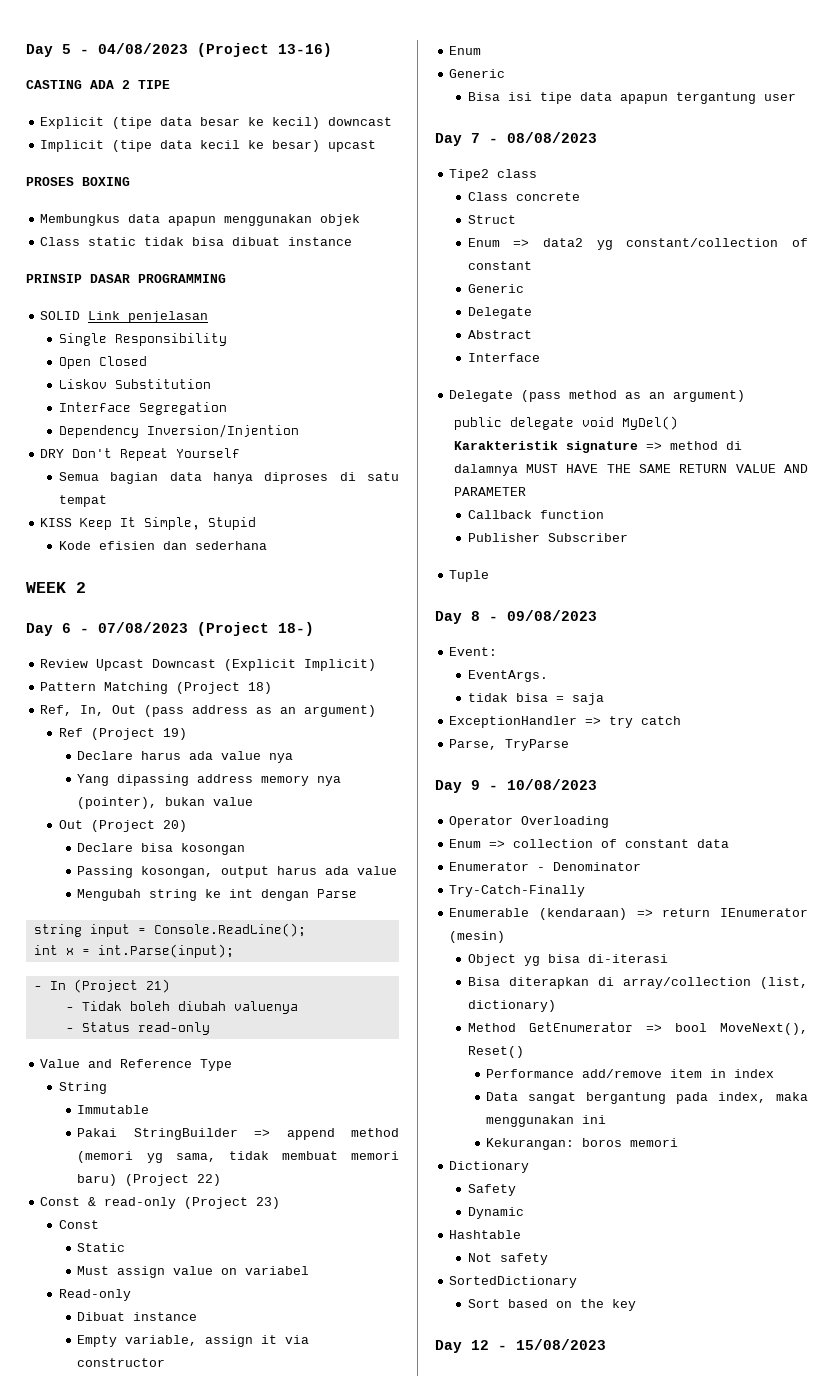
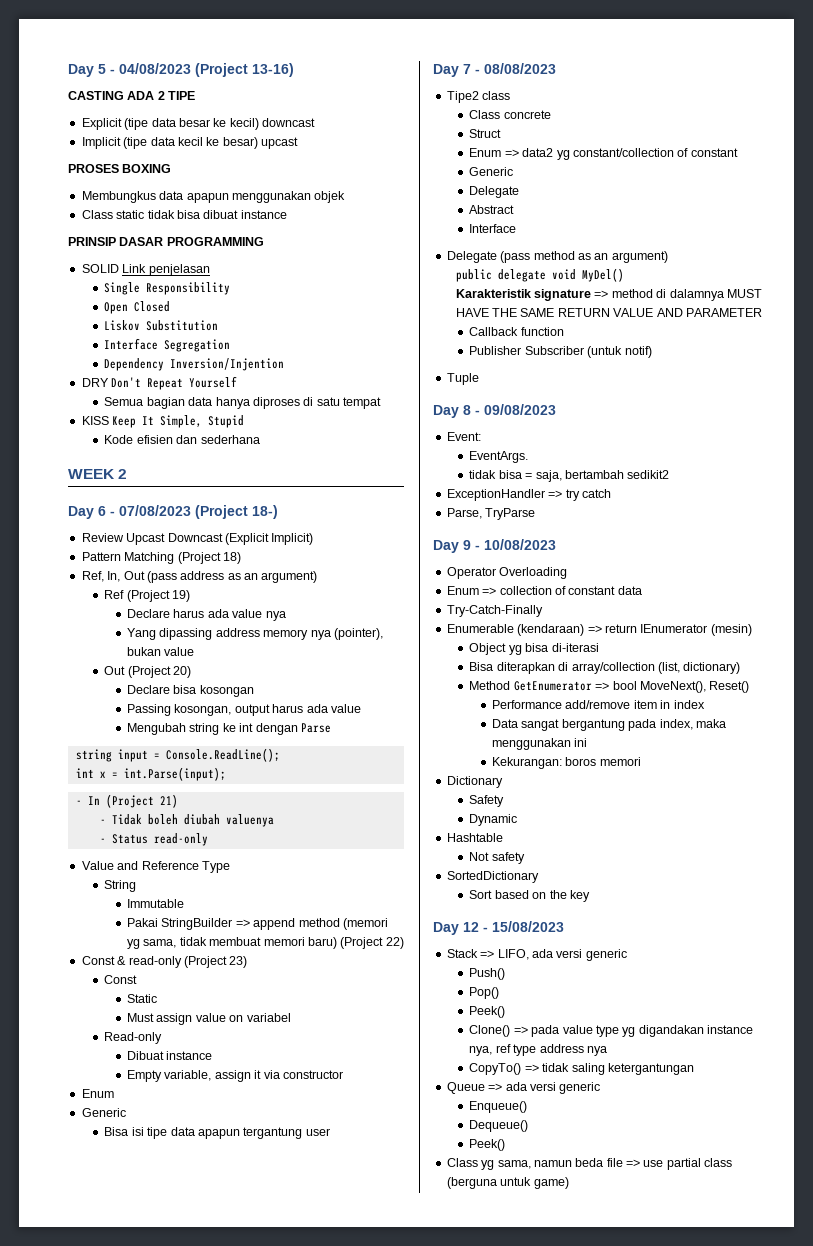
(628, 537) none -> [587,346,652,358] (untuk notif)
[571,693,604,705] saja -> [535,470,670,482] saja, bertambah sedikit2
[449,862,642,871] // Enumerator - Denominator -> (642, 590) none
(606, 1344) none -> [446,949,627,961] [469,968,506,980] [469,987,500,999] [469,1006,506,1018] [469,1025,754,1037] [469,1044,607,1056] [469,1063,694,1075] [446,1082,601,1094] [469,1101,528,1113] [469,1120,529,1132] [469,1139,506,1151] [446,1158,733,1170] [446,1177,569,1189] // Stack => LIFO, ada versi generic // Push() // Pop() // Peek() // Clone() => pada value type yg digandakan instance nya, ref type address nya // CopyTo() => tidak saling ketergantungan // Queue => ada versi generic // Enqueue() // Dequeue() // Peek() // Class yg sama, namun beda file => use partial class (berguna untuk game)

